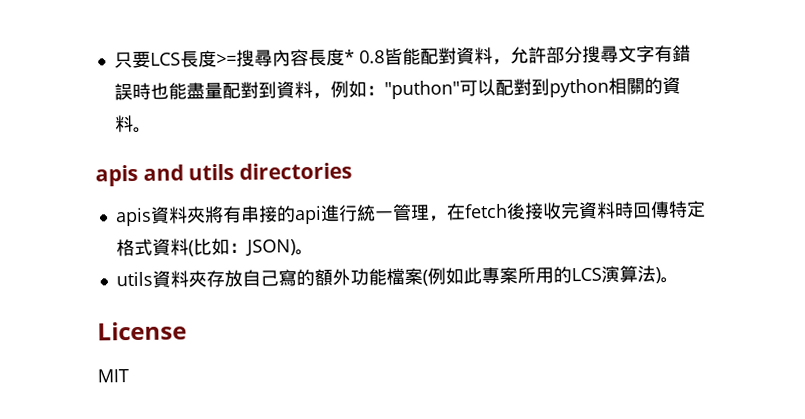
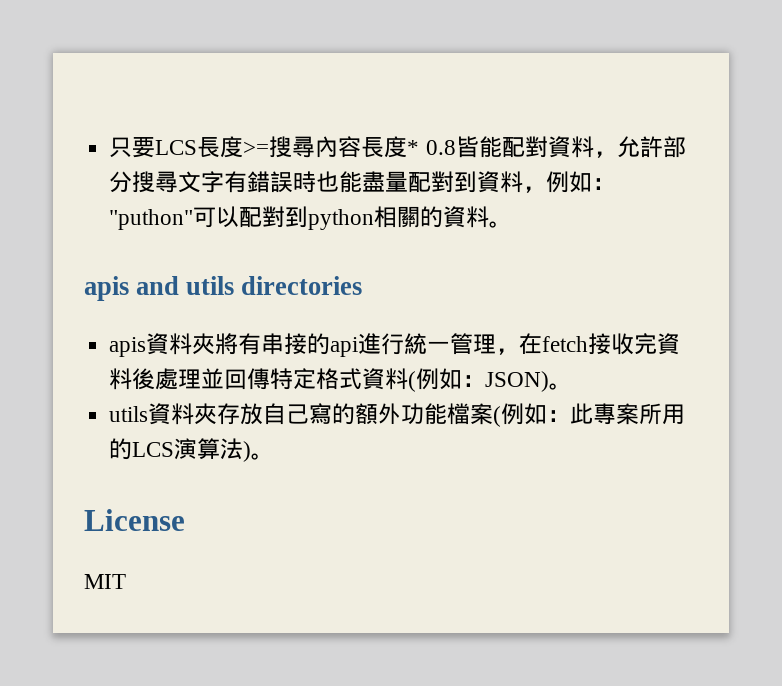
[505,202,526,220] 後 -> (589, 344) none
[613,201,634,219] 時 -> [132,368,225,390] 後處理並
[192,238,212,256] 比 -> [416,368,440,390] 例
(464, 276) none -> [547,410,571,422] ：

